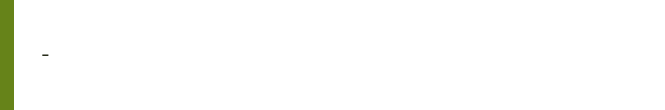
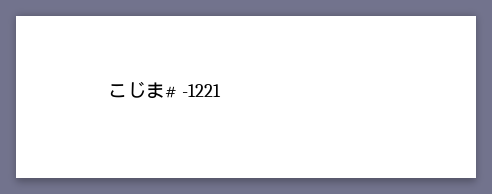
[41,54,50,61] - -> [108,81,222,99] こじま# -1221

